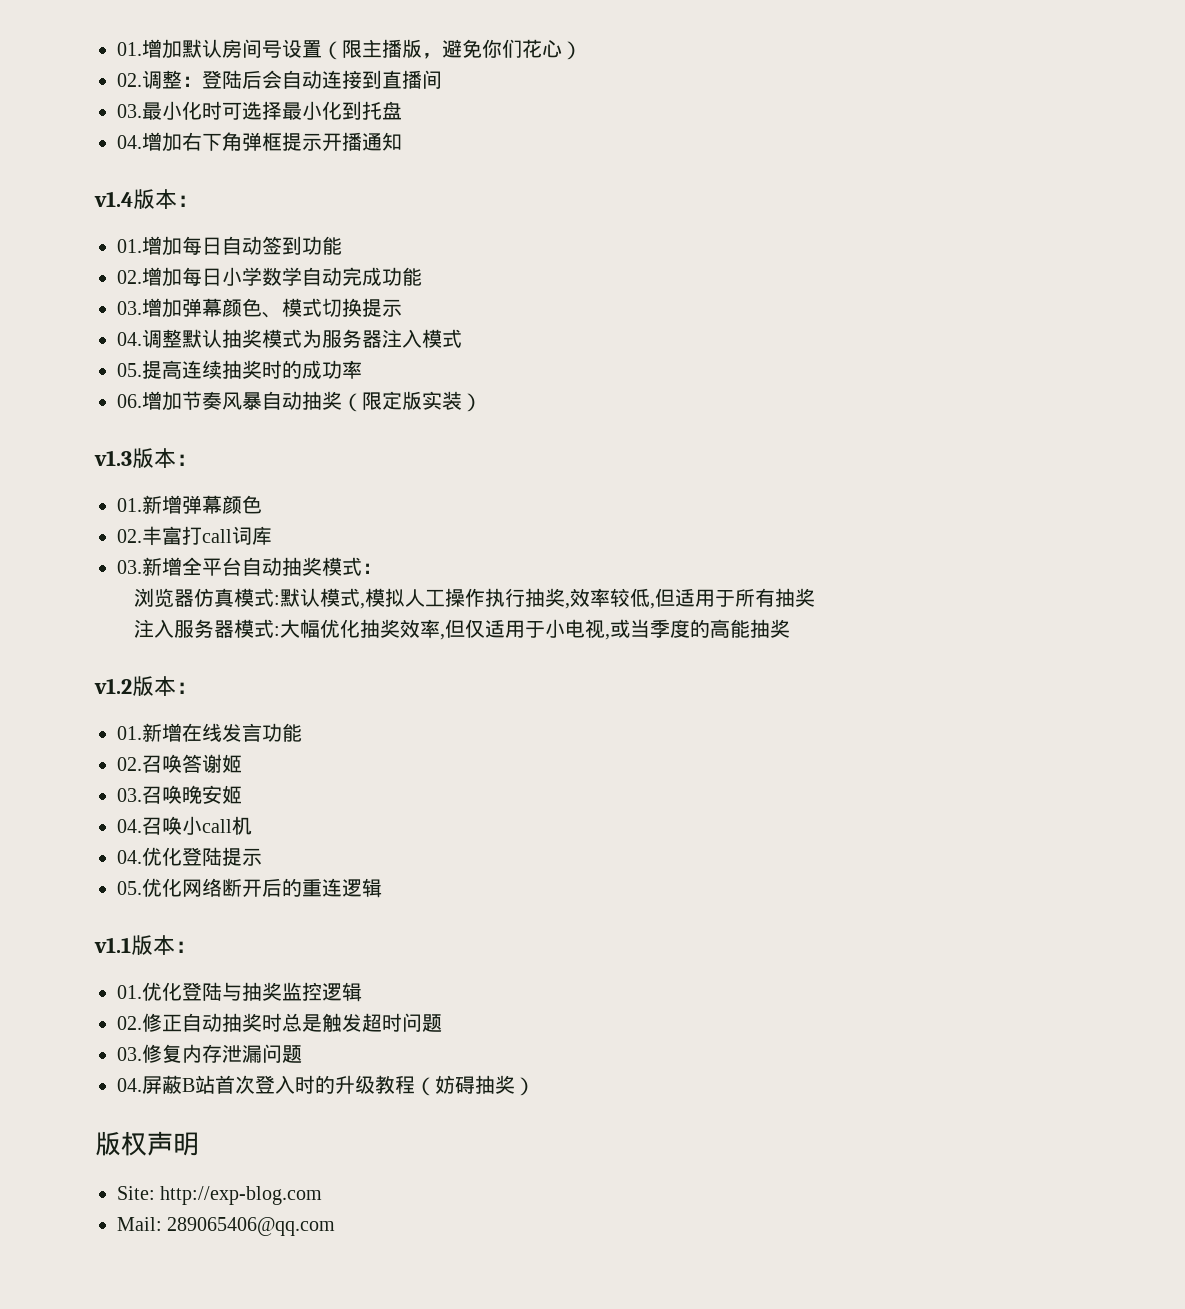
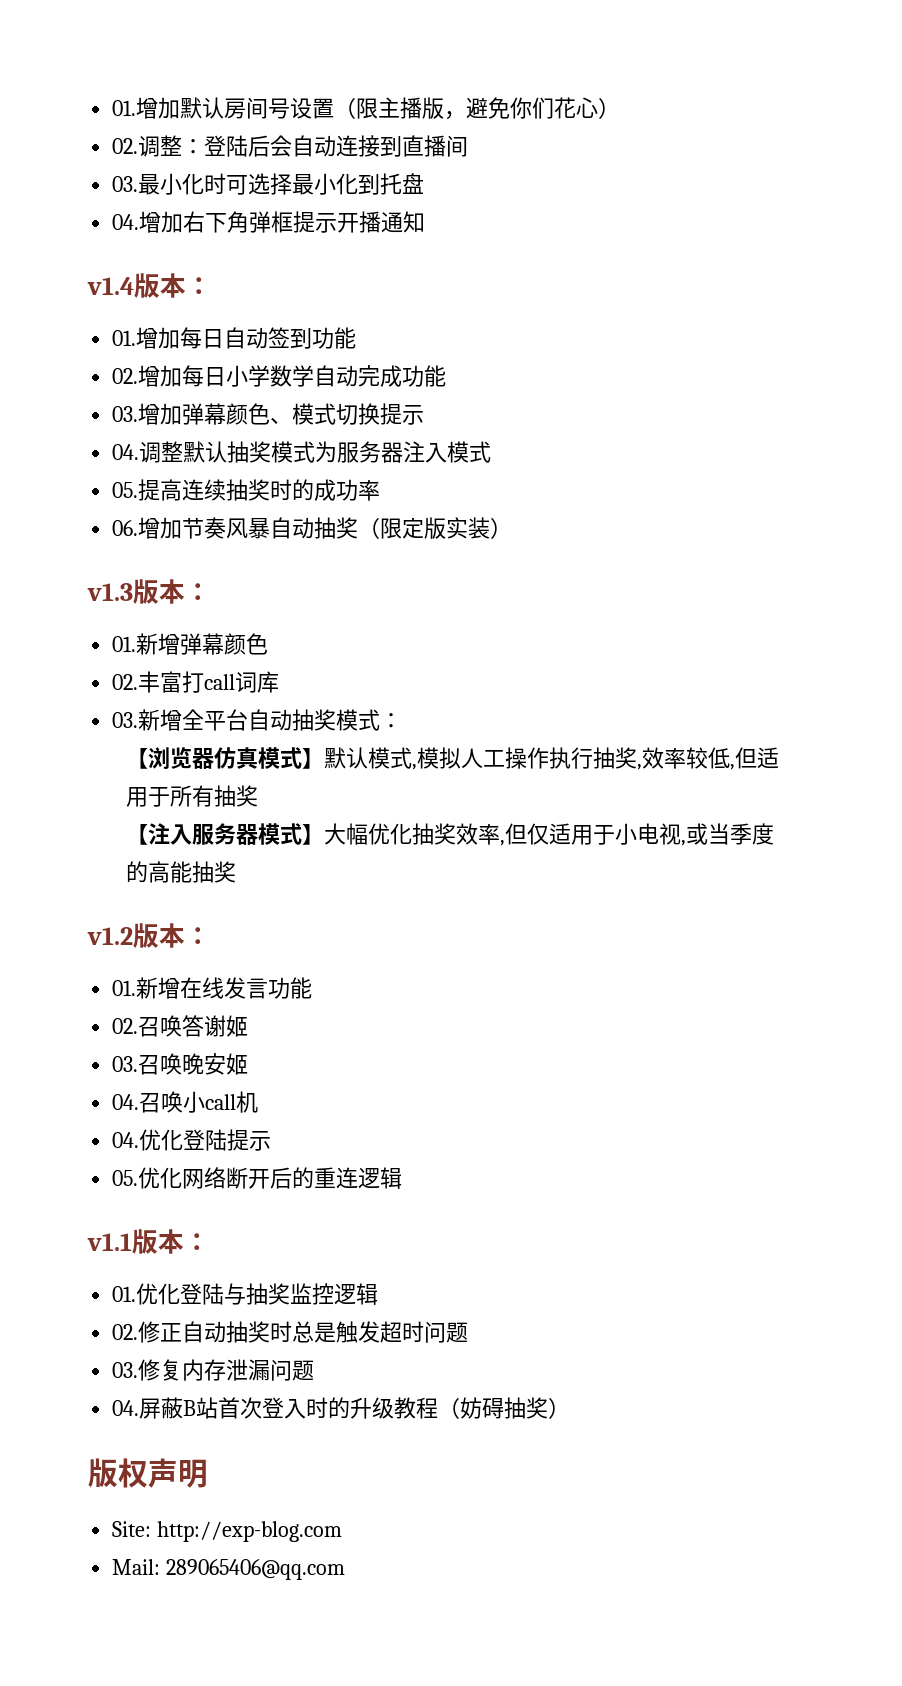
(382, 568) none -> [126,748,149,769] 【
[274,595,281,605] : -> [302,748,325,769] 】
(816, 597) none -> [126,824,149,845] 【
[274,626,281,636] : -> [302,824,325,845] 】

